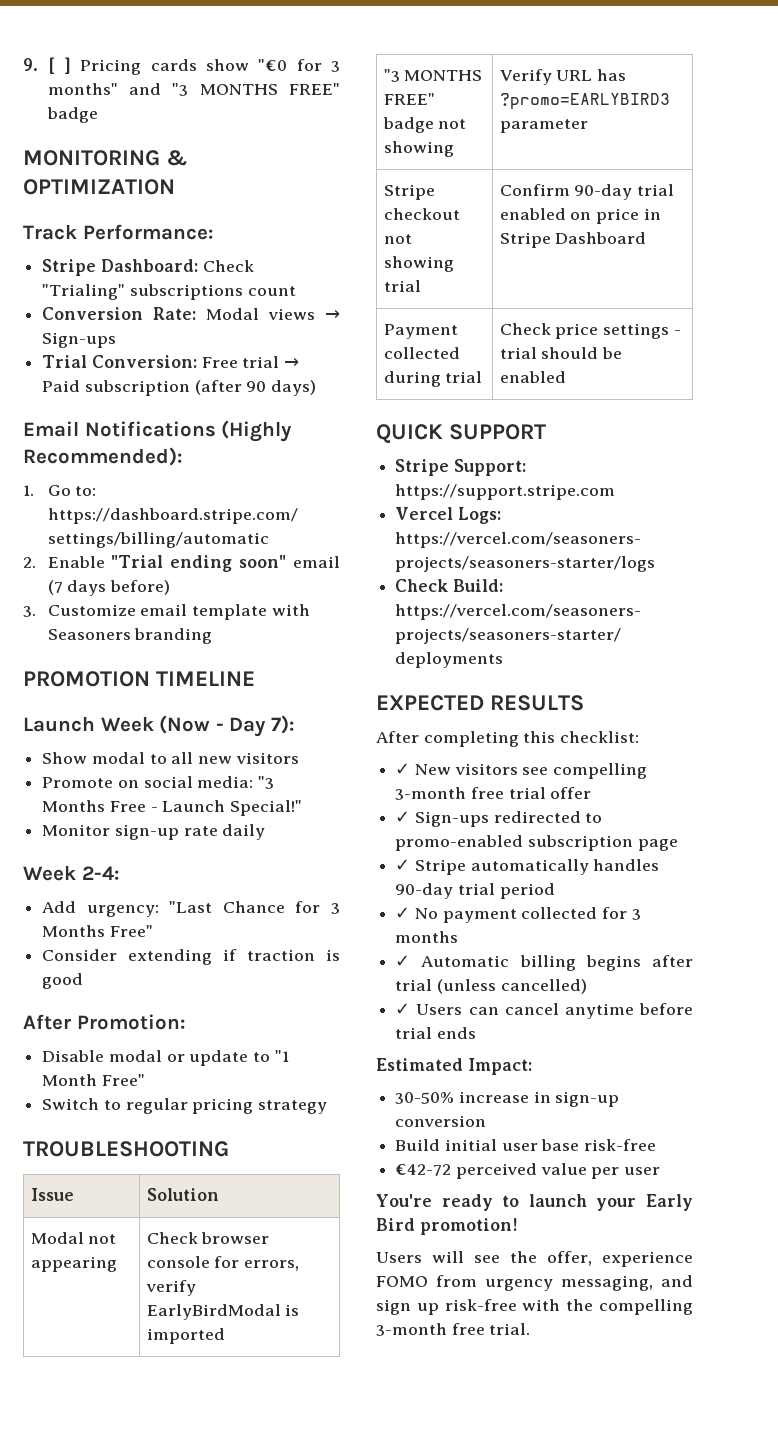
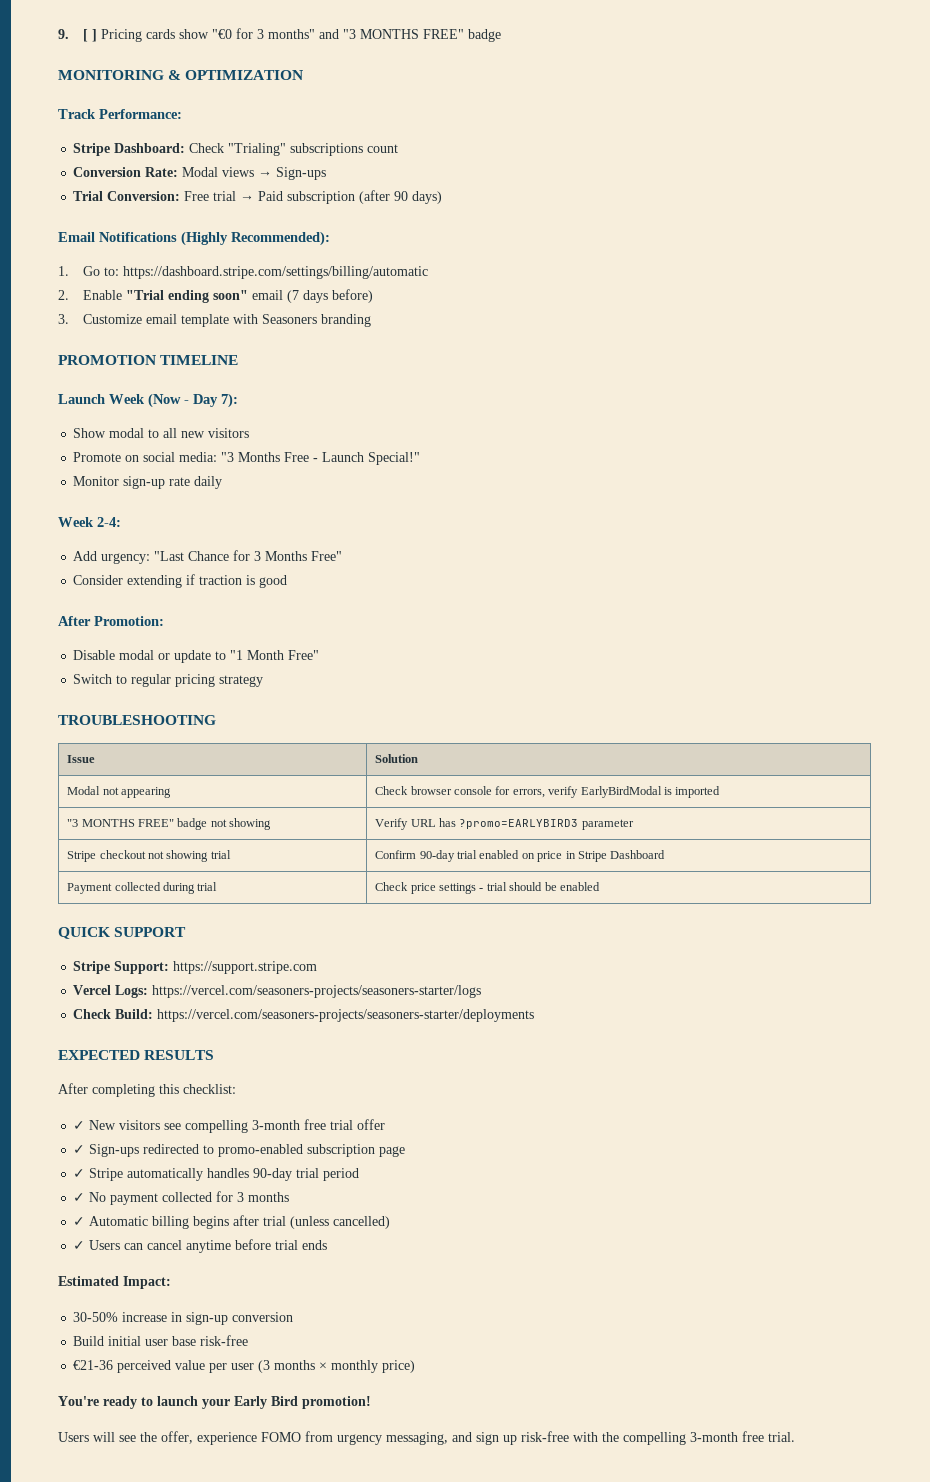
[395,1164,452,1176] €42-72 -> [73,1360,114,1370] €21-36
(661, 1171) none -> [258,1360,416,1373] (3 months × monthly price)

